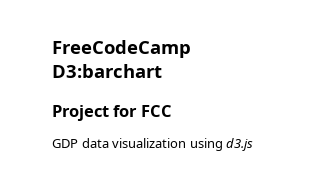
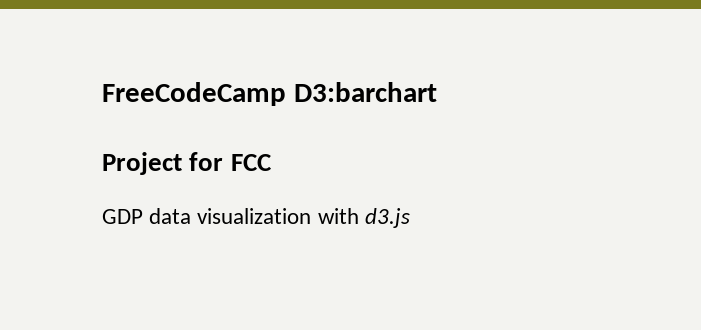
[189,138,223,151] using -> [317,208,359,224] with

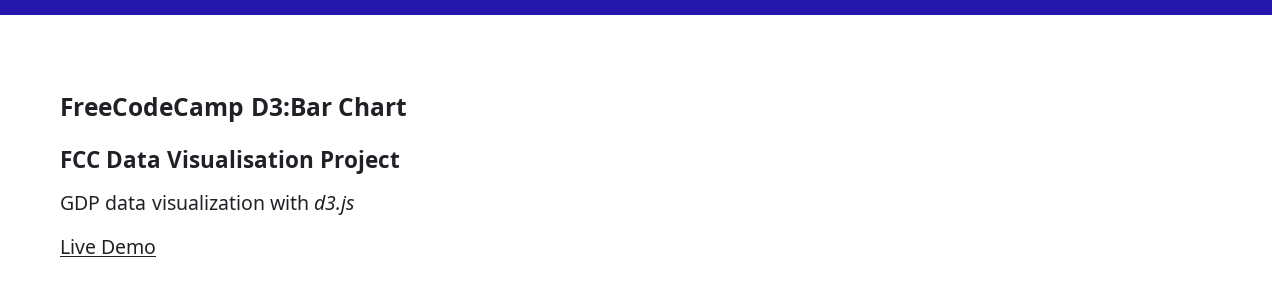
[293,82,437,102] D3:barchart // -> [250,97,408,116] [60,150,315,168] D3:Bar Chart // FCC Data Visualisation
[189,152,272,171] for FCC -> (401, 162) none
(410, 218) none -> [60,239,157,254] // Live Demo

